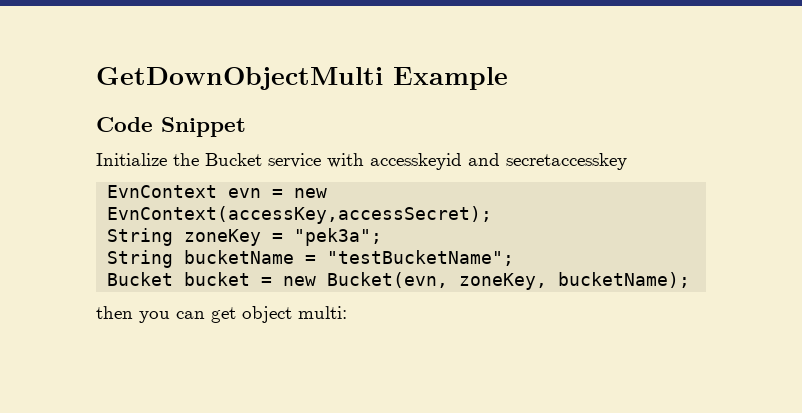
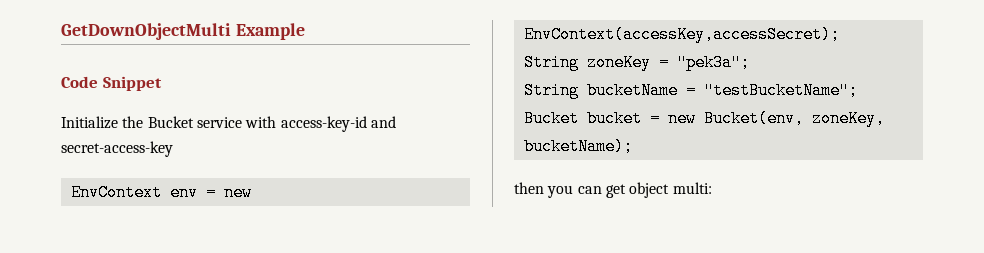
[370,153,627,170] [107,185,328,198] [107,206,493,224] accesskeyid and secretaccesskey // EvnContext evn = new EvnContext(accessKey,accessSecret); -> [280,116,396,132] [61,141,173,157] [70,184,252,201] [523,26,840,43] access-key-id and secret-access-key // EnvContext env = new EnvContext(accessKey,accessSecret);
[327,272,449,288] Bucket(evn, -> [703,110,804,127] Bucket(env,

